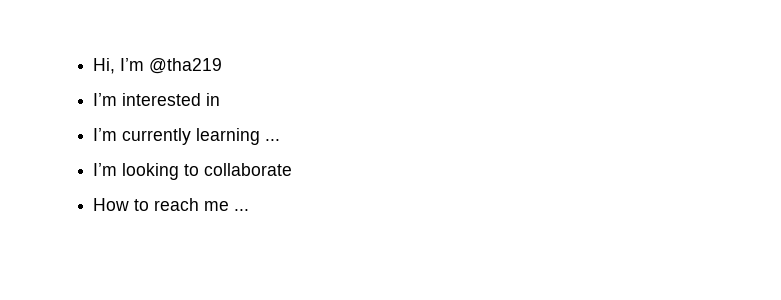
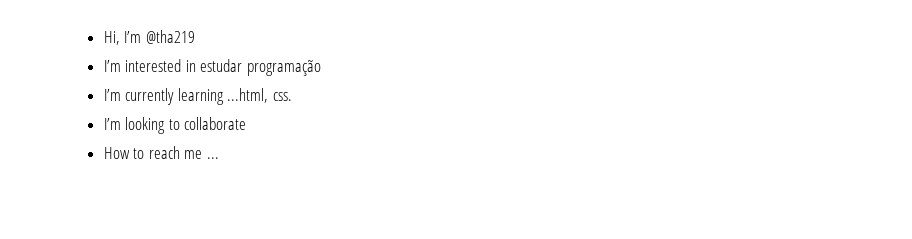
(221, 99) none -> [200,59,322,76] estudar programação
[265,139,281,141] ... -> [227,88,293,103] ...html, css.

